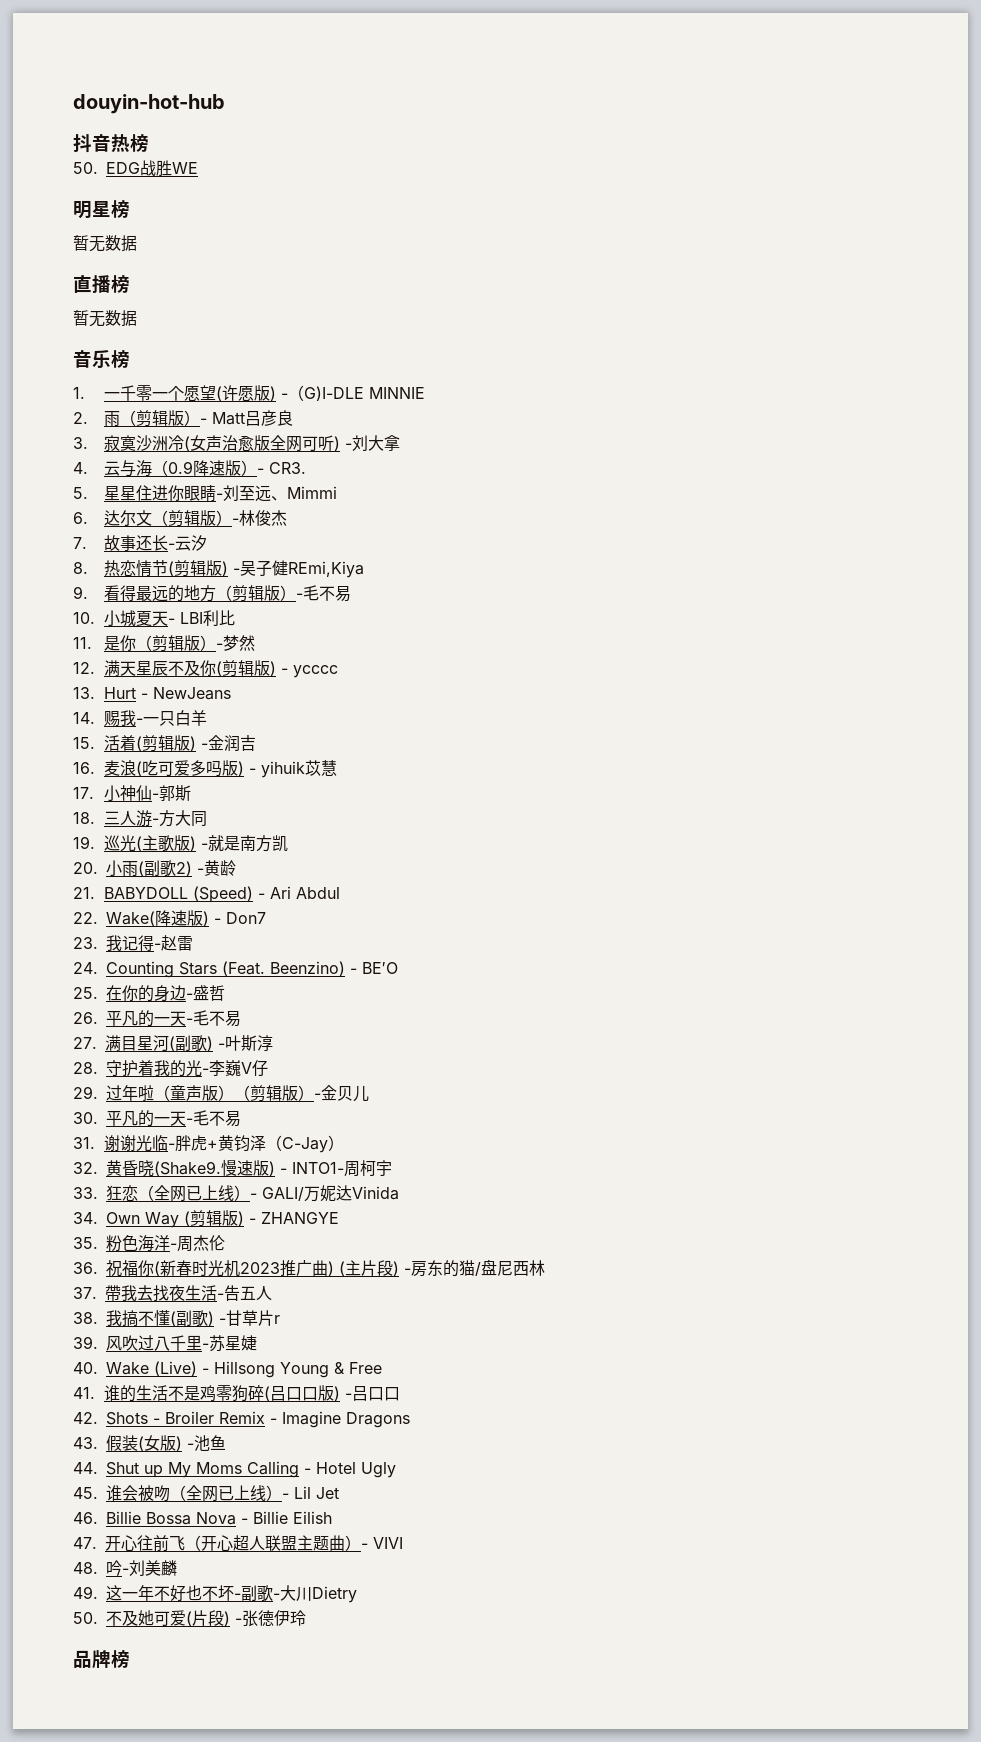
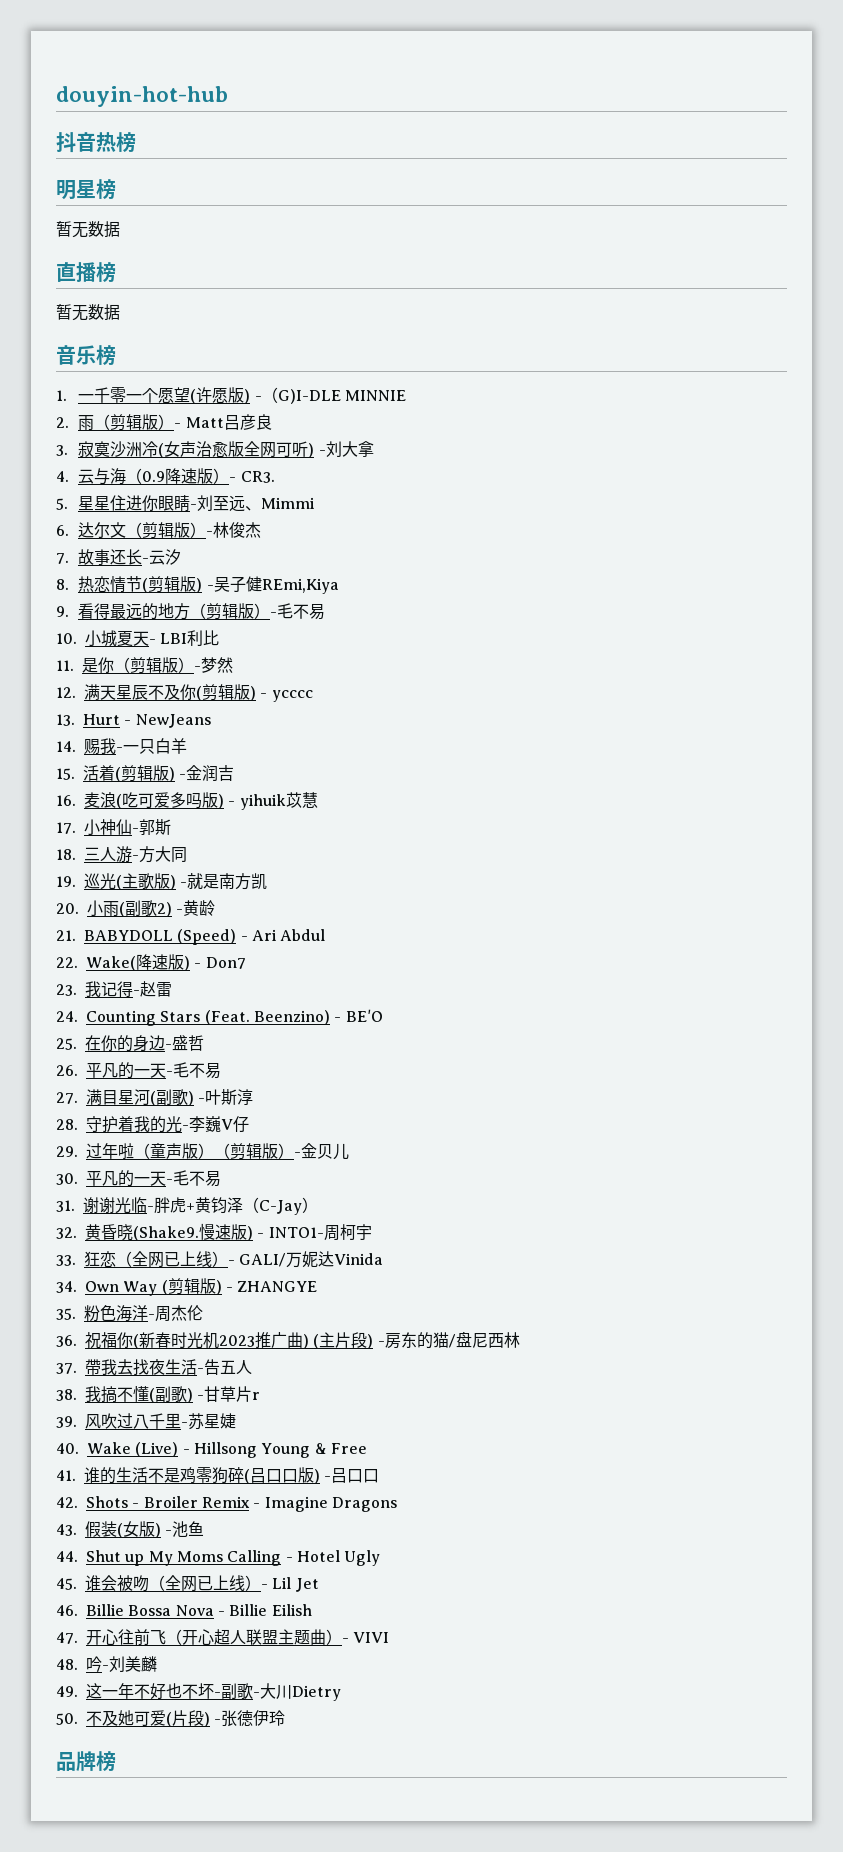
[73,160,198,177] // 50. EDG战胜WE -> (136, 142) none

